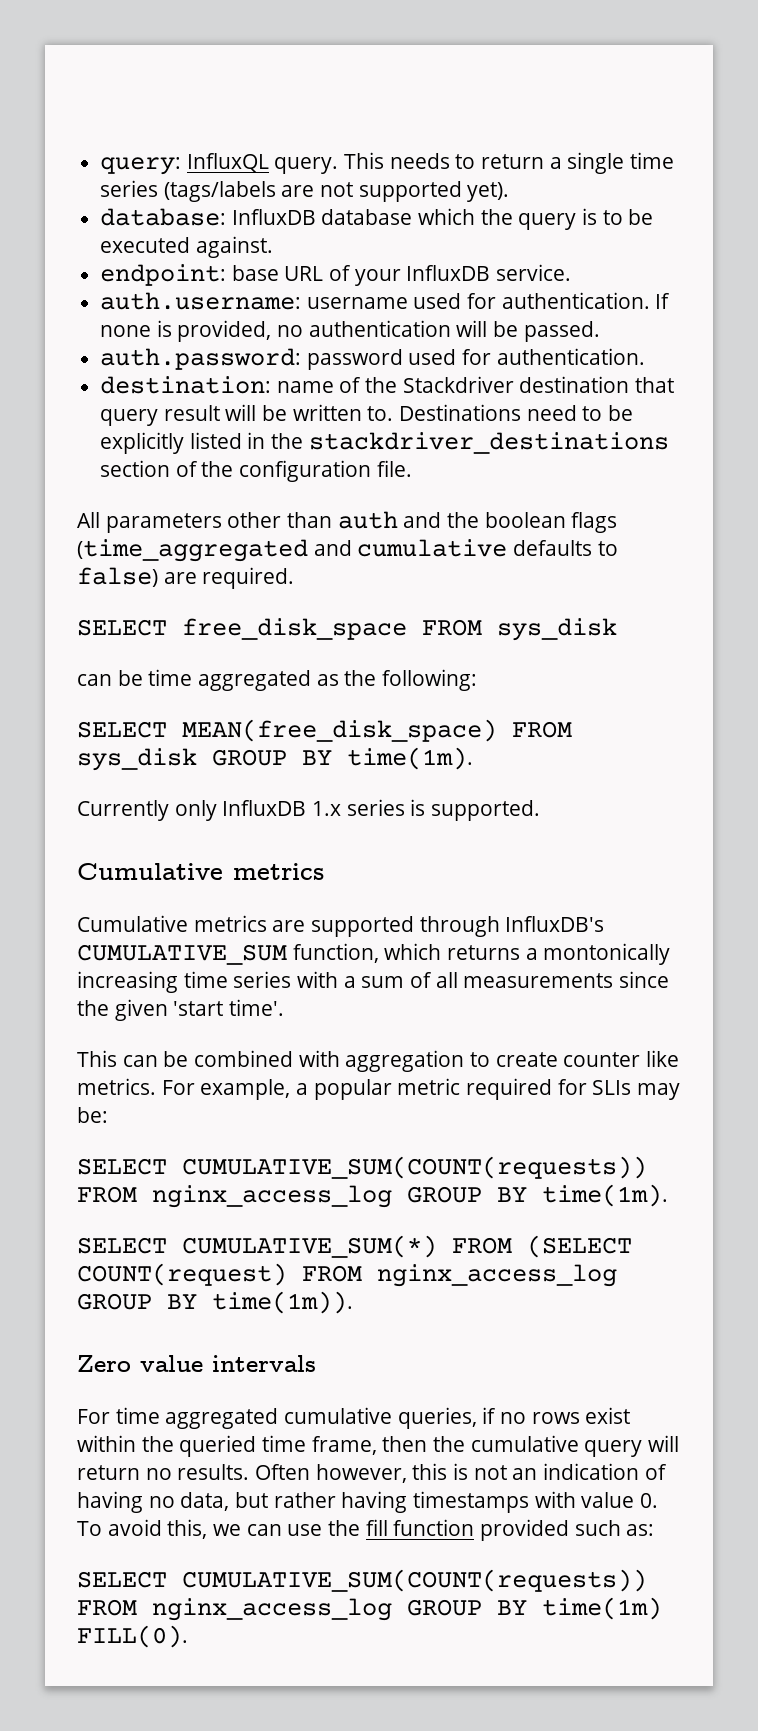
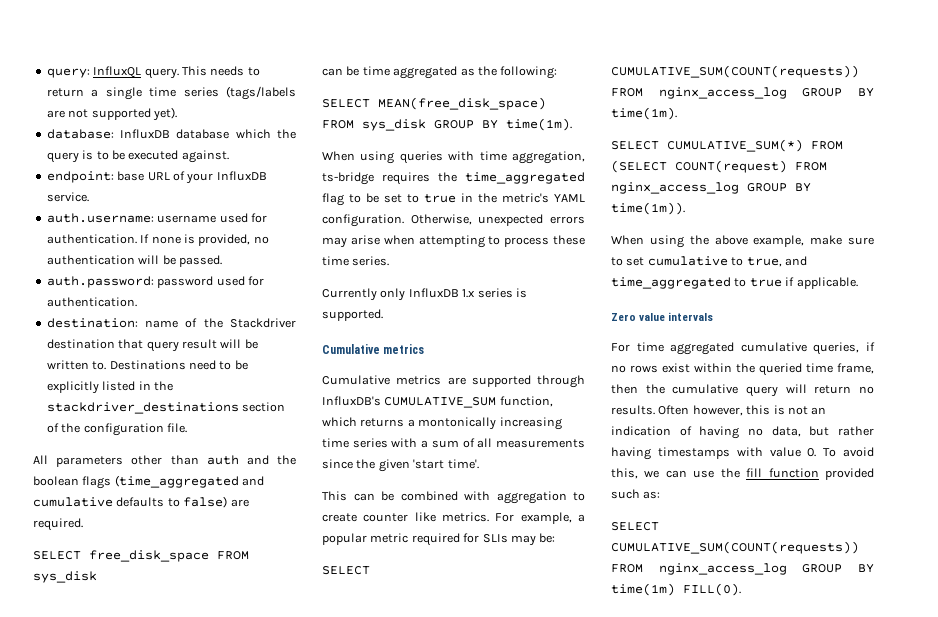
(473, 758) none -> [322,151,585,164] [322,172,585,185] [322,193,585,206] [322,214,585,227] [322,235,585,248] [322,256,390,266] // When using queries with time aggregation, ts-bridge requires the time_aggregated flag to be set to true in the metric's YAML configuration. Otherwise, unexpected errors may arise when attempting to process these time series.
(353, 1302) none -> [611,235,874,248] [611,256,807,267] [611,277,858,289] // When using the above example, make sure to set cumulative to true, and time_aggregated to true if applicable.

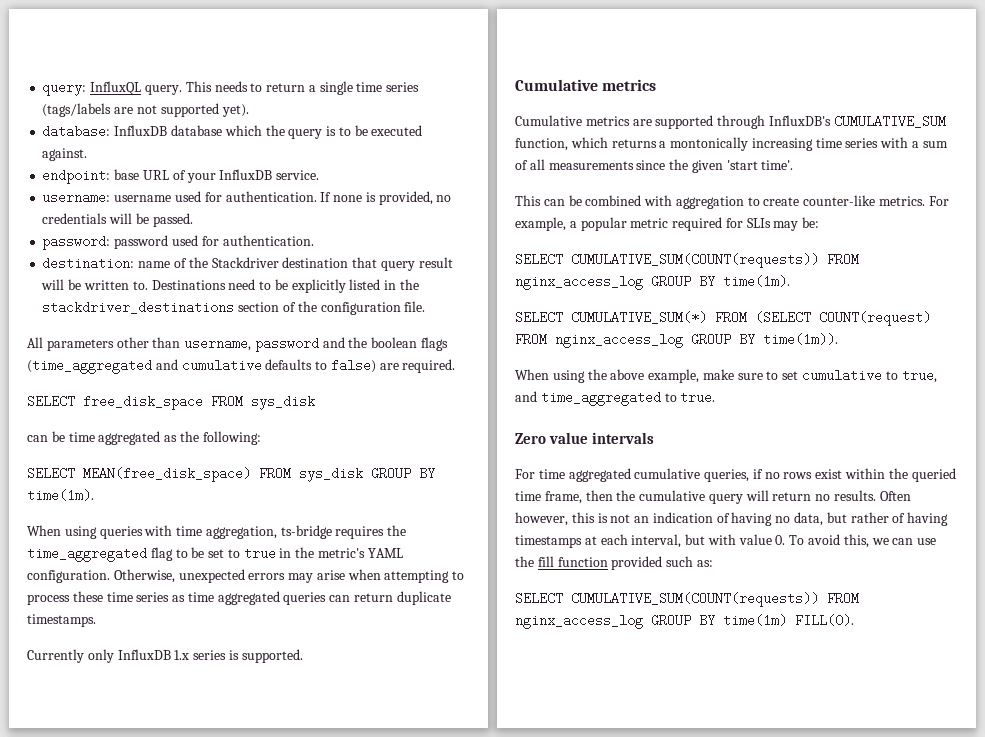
[46,213,154,223] auth.username: -> [42,191,111,204] username:
[46,255,135,265] authentication -> [42,213,108,224] credentials
[46,276,154,288] auth.password: -> [42,235,111,250] password:
[206,455,239,465] auth -> [184,337,319,352] username, password
[352,256,390,266] series. -> [136,591,451,605] [27,614,96,627] series as time aggregated queries can return duplicate timestamps.
[363,512,436,522] counter like -> [803,195,876,206] counter-like
[749,277,858,289] true if applicable. -> [680,391,716,404] true.
(874, 431) none -> [892,513,906,523] of
(730, 453) none -> [584,534,706,548] at each interval, but

